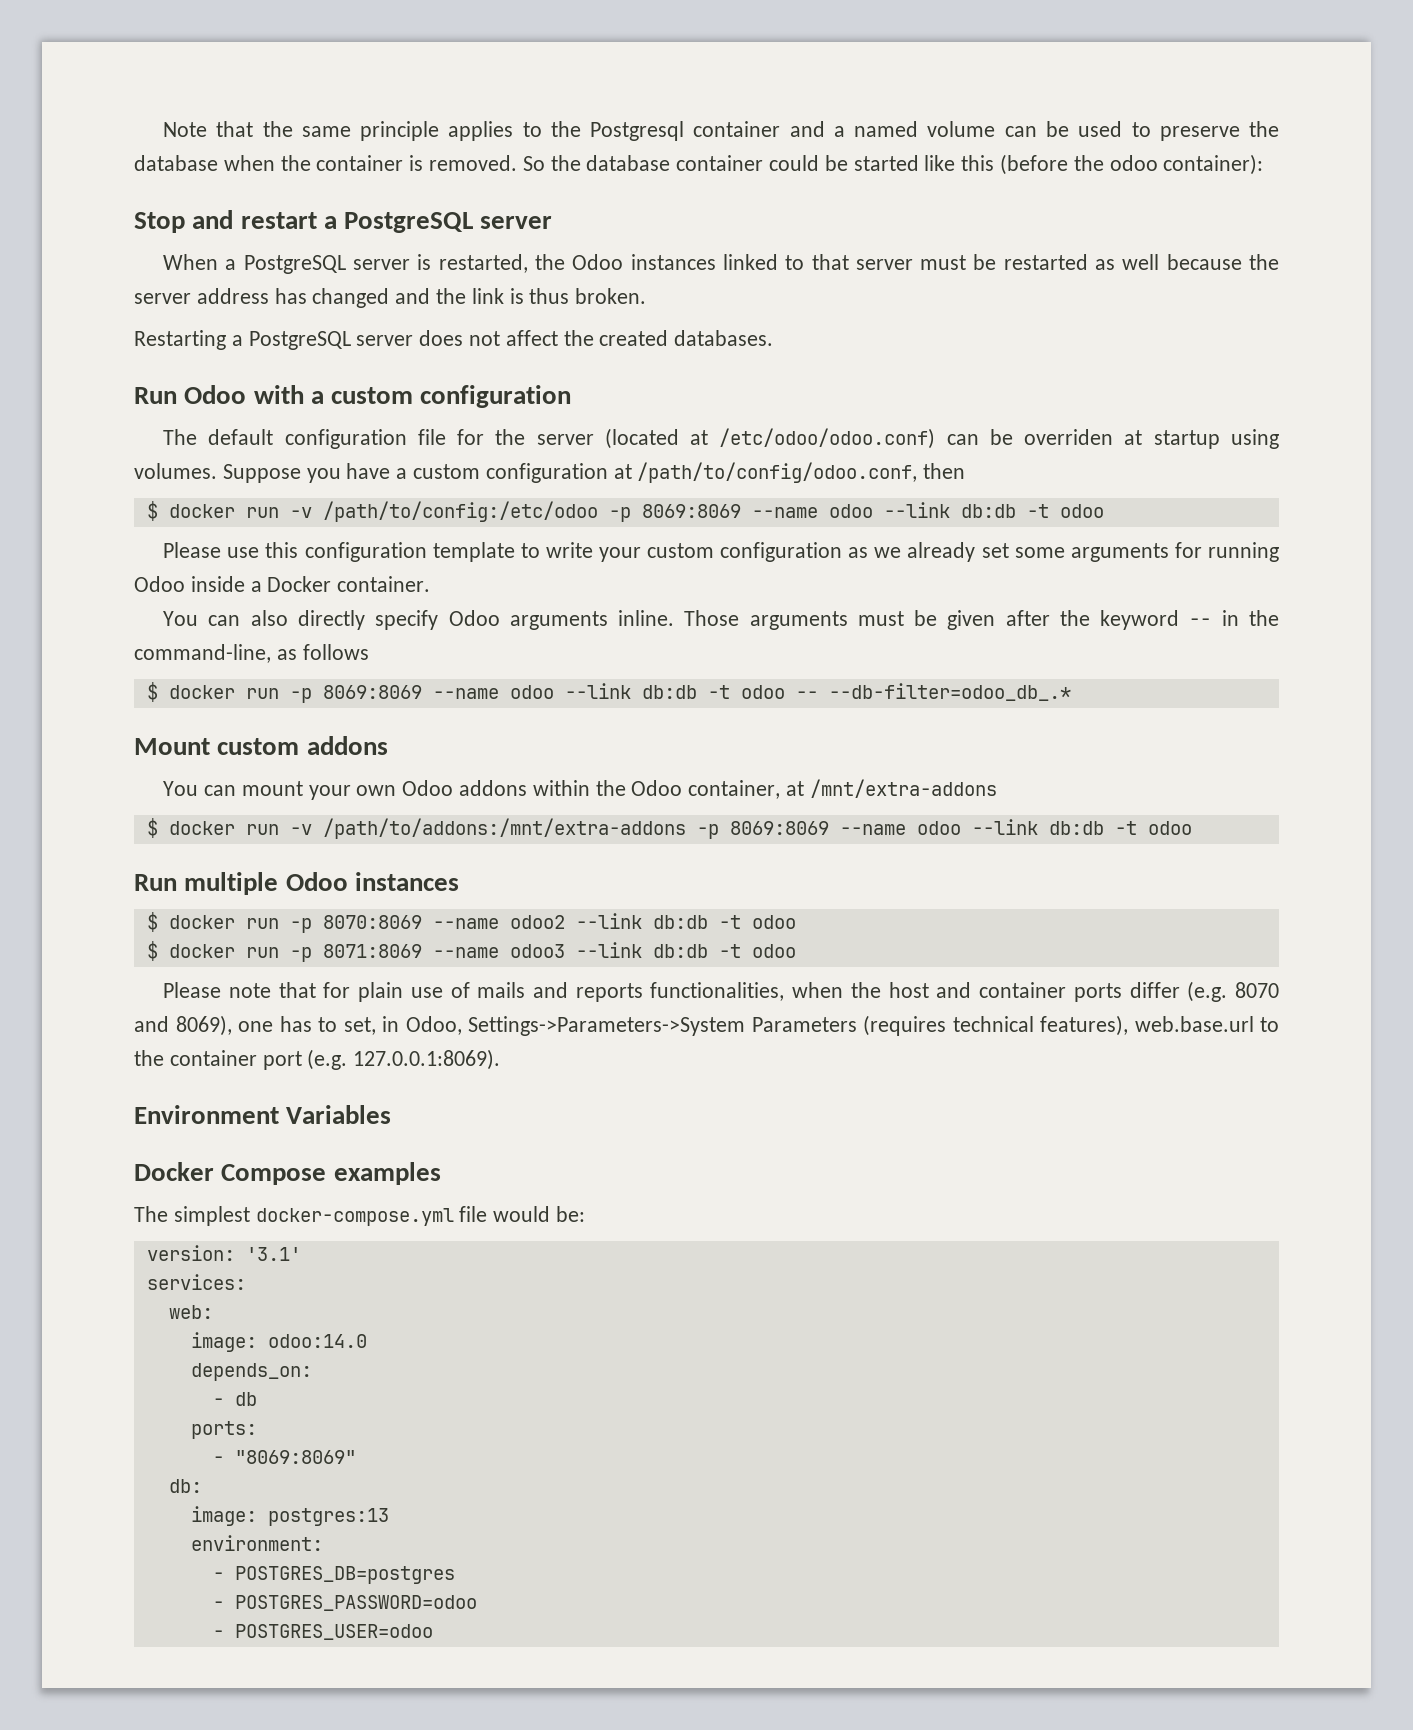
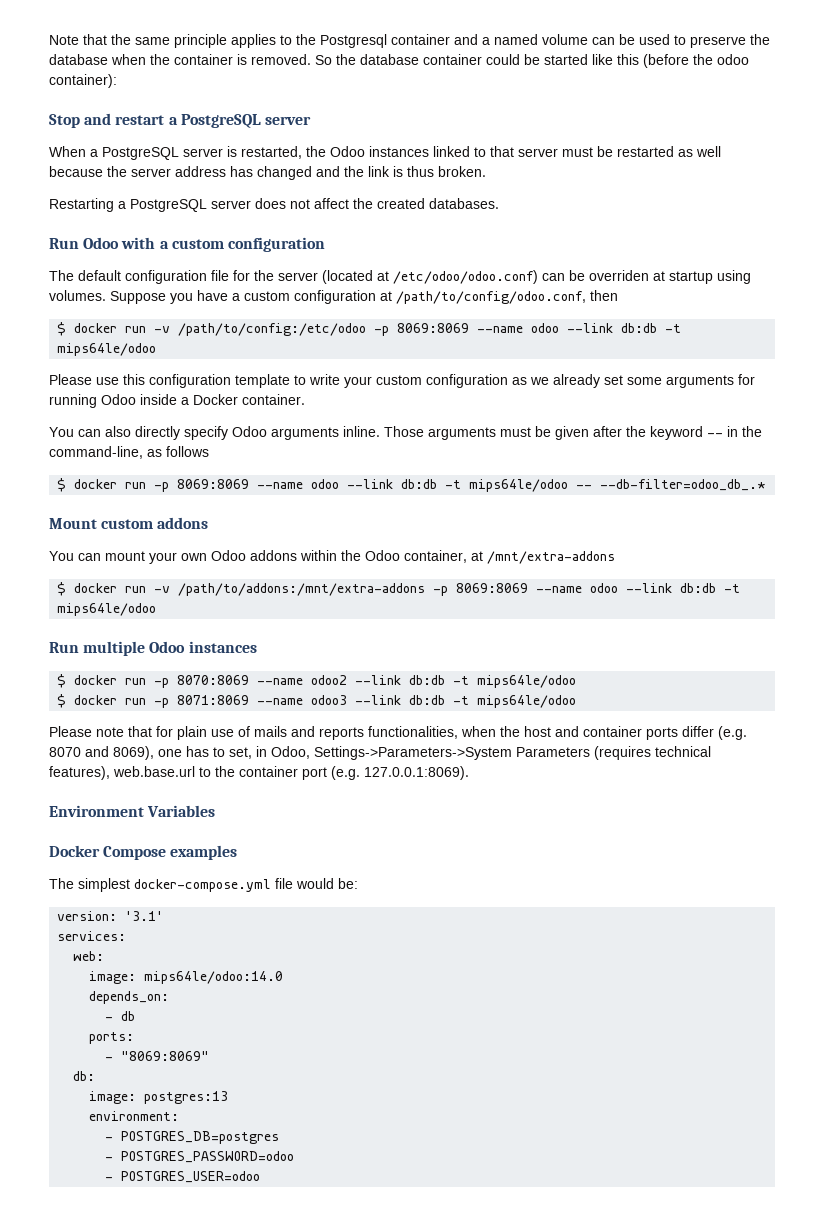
[1059,504,1104,518] odoo -> [57,343,157,356] mips64le/odoo
[740,685,785,699] odoo -> [469,479,569,492] mips64le/odoo
[1147,821,1192,835] odoo -> [57,603,157,616] mips64le/odoo
[751,915,796,929] odoo -> [477,675,577,688] mips64le/odoo
[751,944,796,958] odoo -> [477,695,577,708] mips64le/odoo
[267,1334,367,1348] odoo:14.0 -> [144,971,284,984] mips64le/odoo:14.0

